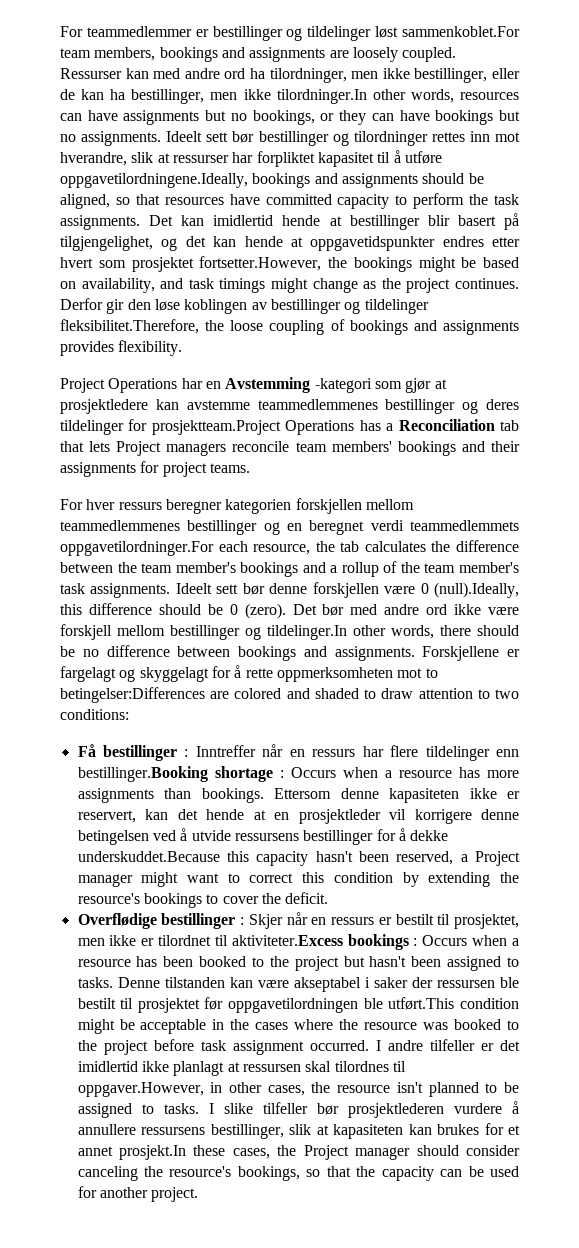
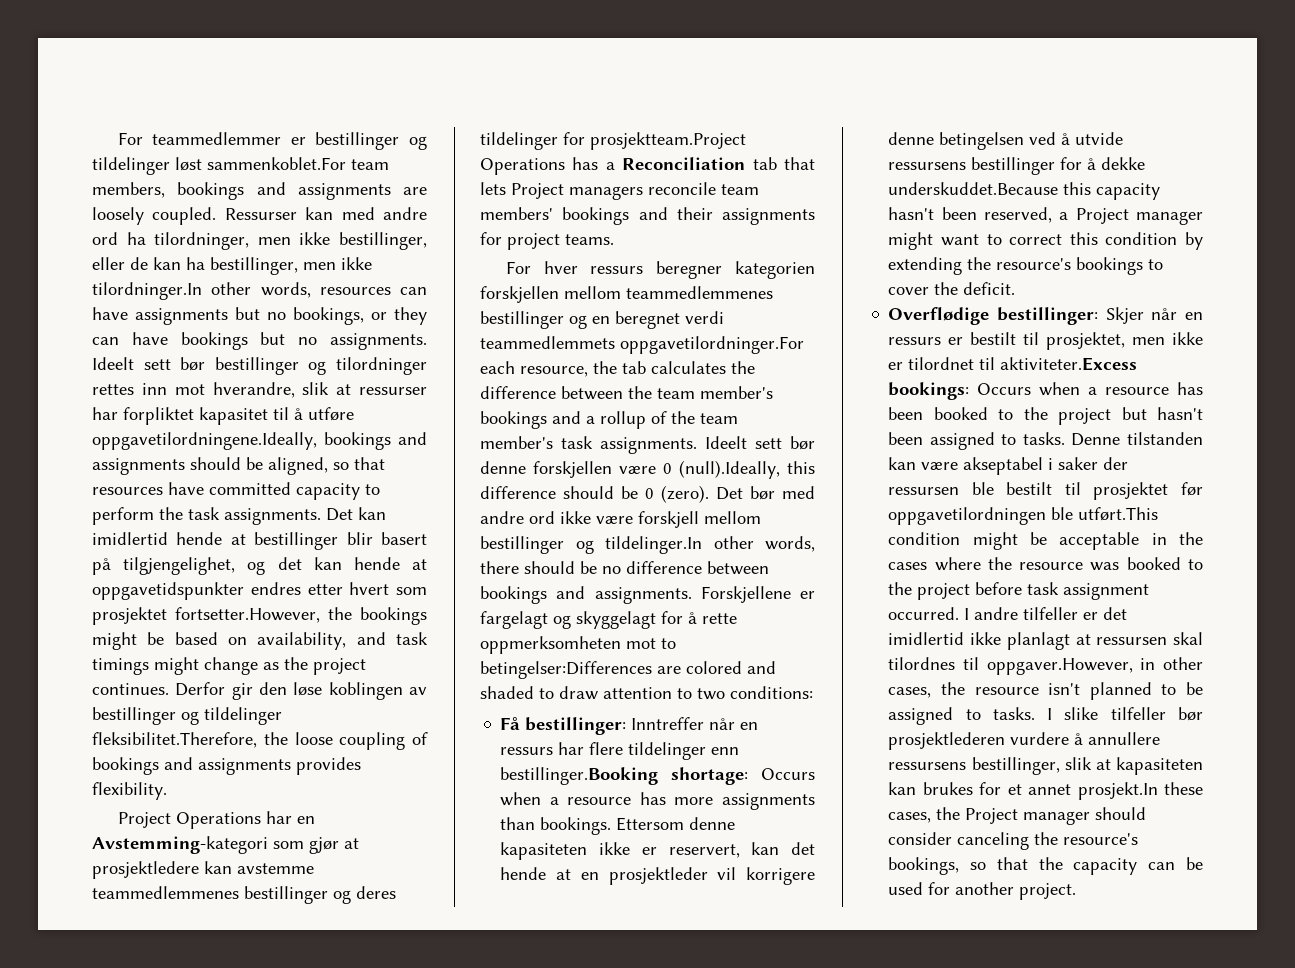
[225,377,372,393] Avstemming -kategori -> [92,836,268,854] Avstemming-kategori
[103,745,189,761] bestillinger : -> [525,717,627,735] bestillinger:
[214,766,284,782] shortage : -> [671,767,749,785] shortage:
[161,913,245,929] bestillinger : -> [997,307,1099,325] bestillinger:
[347,934,418,950] bookings : -> [888,382,970,400] bookings:

